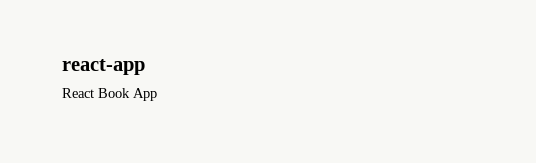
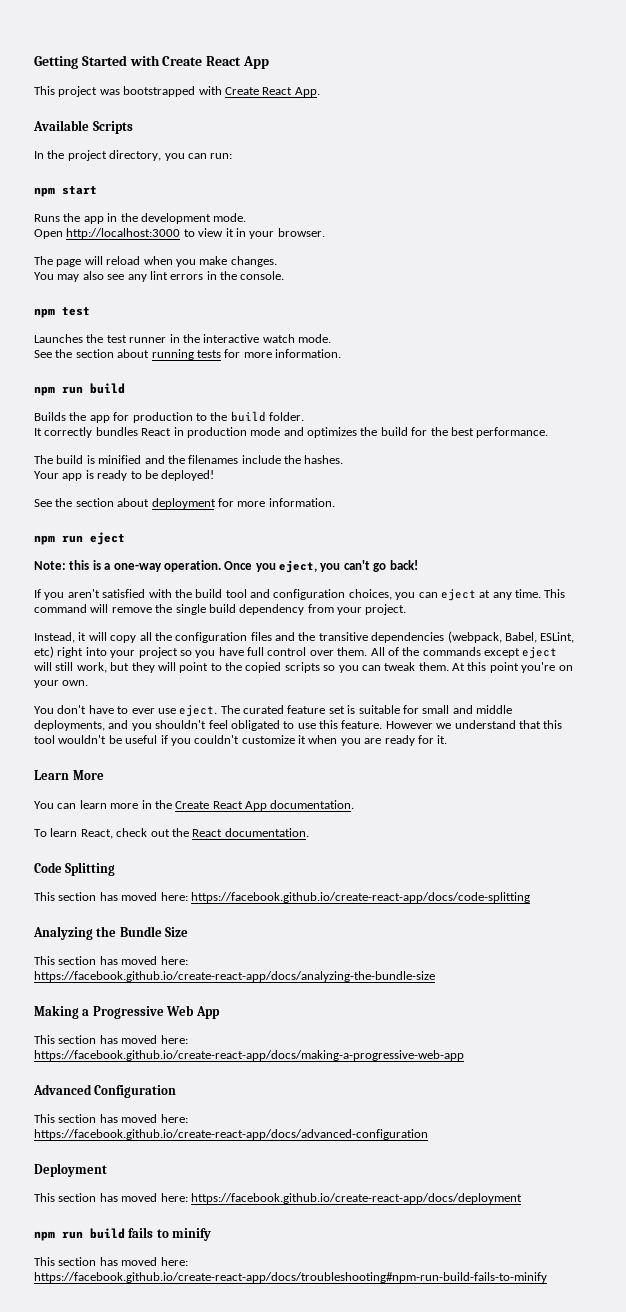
[62,59,145,75] [62,88,157,101] react-app // React Book App -> [34,55,269,69] [34,86,320,97] [33,120,133,134] [34,150,233,161] [34,186,97,197] [34,213,247,224] [34,228,325,239] [34,256,277,267] [34,271,285,282] [34,307,90,318] [34,334,331,343] [34,349,341,360] [34,383,125,396] [34,411,304,423] [34,427,549,438] [34,455,344,464] [34,470,215,481] [34,498,335,509] [34,532,125,545] [34,560,418,573] [34,589,566,601] [34,604,407,615] [34,631,575,643] [34,646,558,659] [34,662,573,673] [34,680,89,688] [34,705,512,717] [34,720,563,731] [34,735,448,746] [34,770,104,780] [34,800,355,811] [34,828,309,839] [34,862,116,876] [34,892,530,903] [33,926,189,940] [34,956,188,965] [34,971,435,982] [34,1005,220,1019] [34,1035,188,1044] [34,1050,464,1061] [33,1084,177,1098] [34,1114,188,1123] [34,1129,428,1140] [34,1163,107,1177] [34,1193,522,1204] [34,1227,212,1241] [34,1257,188,1266] [34,1272,547,1283] Getting Started with Create React App // This project was bootstrapped with Create React App. // Available Scripts // In the project directory, you can run: // npm start // Runs the app in the development mode. // Open http://localhost:3000 to view it in your browser. // The page will reload when you make changes. // You may also see any lint errors in the console. // npm test // Launches the test runner in the interactive watch mode. // See the section about running tests for more information. // npm run build // Builds the app for production to the build folder. // It correctly bundles React in production mode and optimizes the build for the best performance. // The build is minified and the filenames include the hashes. // Your app is ready to be deployed! // See the section about deployment for more information. // npm run eject // Note: this is a one-way operation. Once you eject, you can't go back! // If you aren't satisfied with the build tool and configuration choices, you can eject at any time. This command will remove the single build dependency from your project. // Instead, it will copy all the configuration files and the transitive dependencies (webpack, Babel, ESLint, etc) right into your project so you have full control over them. All of the commands except eject will still work, but they will point to the copied scripts so you can tweak them. At this point you're on your own. // You don't have to ever use eject. The curated feature set is suitable for small and middle deployments, and you shouldn't feel obligated to use this feature. However we understand that this tool wouldn't be useful if you couldn't customize it when you are ready for it. // Learn More // You can learn more in the Create React App documentation. // To learn React, check out the React documentation. // Code Splitting // This section has moved here: https://facebook.github.io/create-react-app/docs/code-splitting // Analyzing the Bundle Size // This section has moved here: https://facebook.github.io/create-react-app/docs/analyzing-the-bundle-size // Making a Progressive Web App // This section has moved here: https://facebook.github.io/create-react-app/docs/making-a-progressive-web-app // Advanced Configuration // This section has moved here: https://facebook.github.io/create-react-app/docs/advanced-configuration // Deployment // This section has moved here: https://facebook.github.io/create-react-app/docs/deployment // npm run build fails to minify // This section has moved here: https://facebook.github.io/create-react-app/docs/troubleshooting#npm-run-build-fails-to-minify

